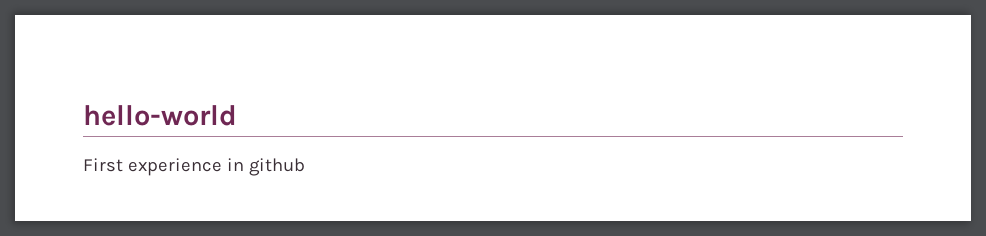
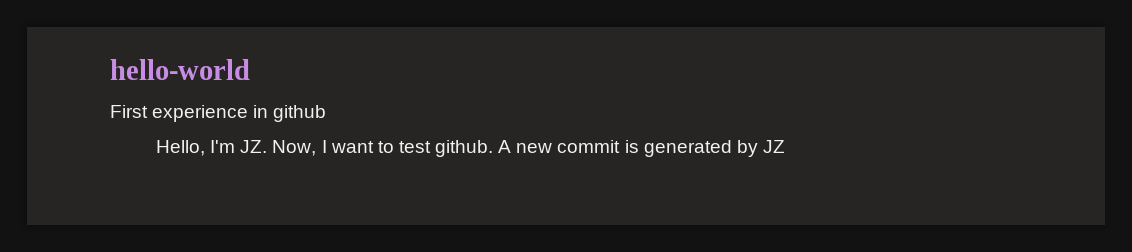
(305, 167) none -> [155,140,785,157] // Hello, I'm JZ. Now, I want to test github. A new commit is generated by JZ

